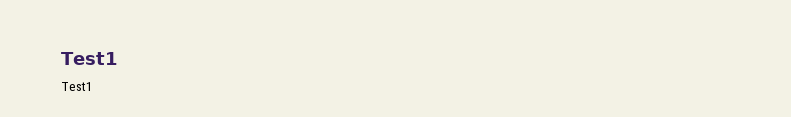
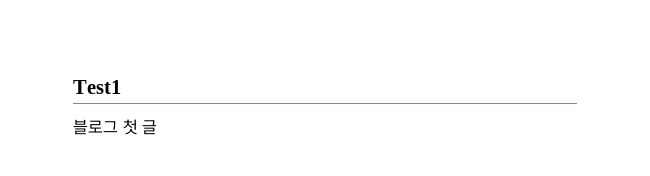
[61,82,93,91] Test1 -> [73,119,158,135] 블로그 첫 글

